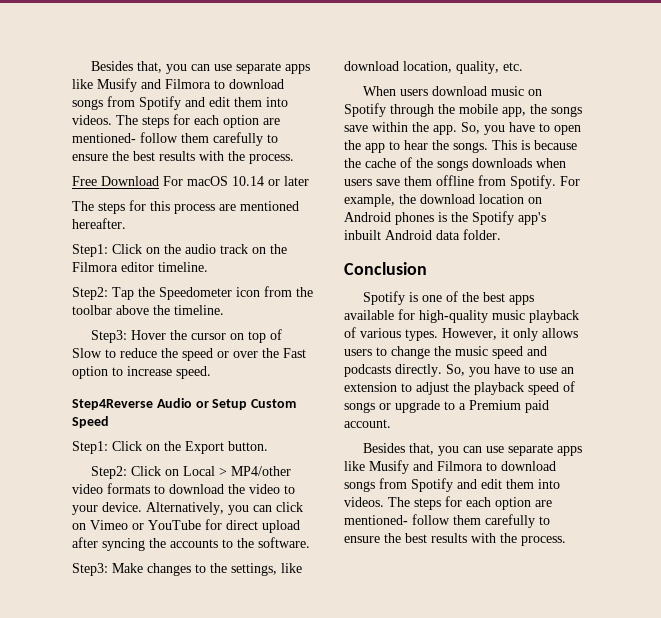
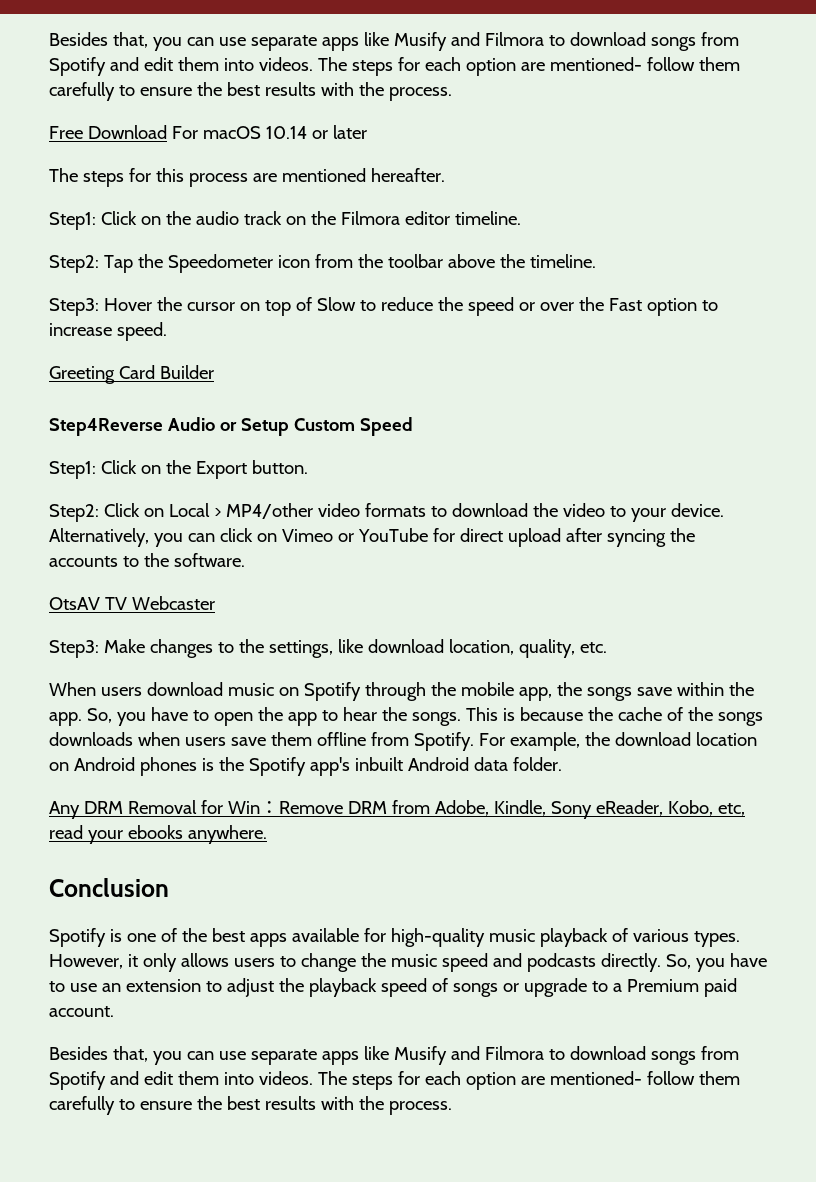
(211, 372) none -> [49,365,214,384] // Greeting Card Builder
(310, 542) none -> [49,596,215,610] // OtsAV TV Webcaster
(501, 234) none -> [49,800,745,819] [49,825,267,844] // Any DRM Removal for Win：Remove DRM from Adobe, Kindle, Sony eReader, Kobo, etc, read your ebooks anywhere.

